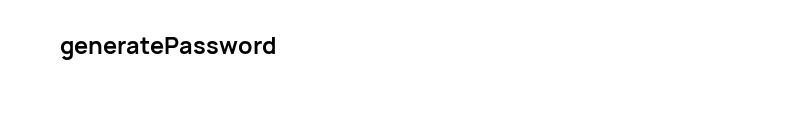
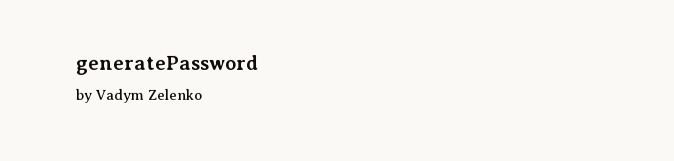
(277, 48) none -> [75,88,202,103] // by Vadym Zelenko

